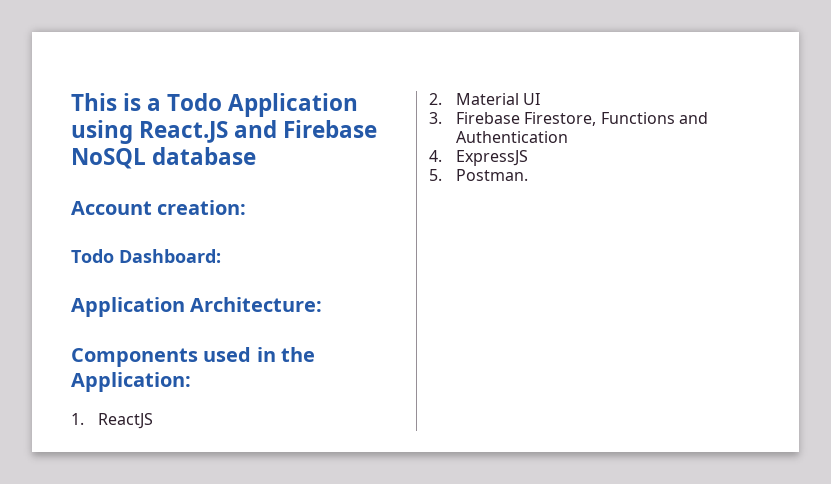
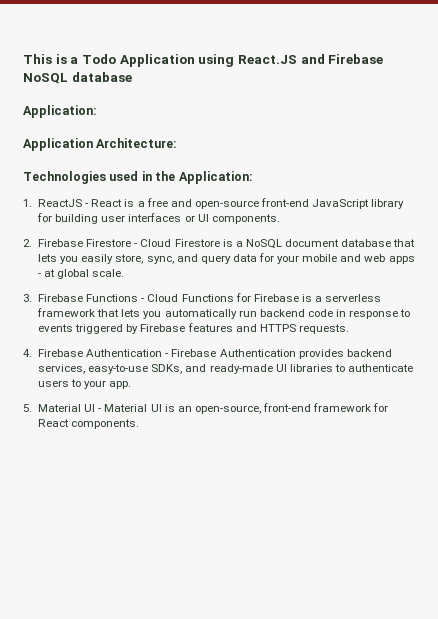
[71,200,247,215] [71,249,221,263] Account creation: // Todo Dashboard: -> [23,105,97,118] Application:
[71,348,198,367] Components -> [23,171,106,184] Technologies
[429,93,541,105] [429,112,708,126] [455,131,568,143] [429,150,528,166] [429,169,528,181] // 2. Material UI // 3. Firebase Firestore, Functions and Authentication // 4. ExpressJS // 5. Postman. -> [85,198,405,209] [37,213,280,224] [23,239,416,249] [38,253,415,264] [38,269,125,279] [23,293,382,302] [37,308,411,319] [38,323,349,334] [23,349,392,359] [38,364,413,374] [38,379,132,389] [23,403,389,414] [38,419,140,429] - React is a free and open-source front-end JavaScript library for building user interfaces or UI components. // 2. Firebase Firestore - Cloud Firestore is a NoSQL document database that lets you easily store, sync, and query data for your mobile and web apps - at global scale. // 3. Firebase Functions - Cloud Functions for Firebase is a serverless framework that lets you automatically run backend code in response to events triggered by Firebase features and HTTPS requests. // 4. Firebase Authentication - Firebase Authentication provides backend services, easy-to-use SDKs, and ready-made UI libraries to authenticate users to your app. // 5. Material UI - Material UI is an open-source, front-end framework for React components.

